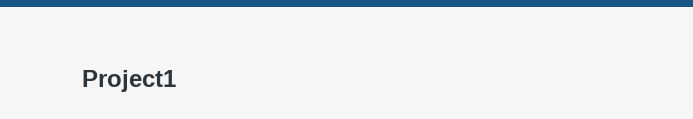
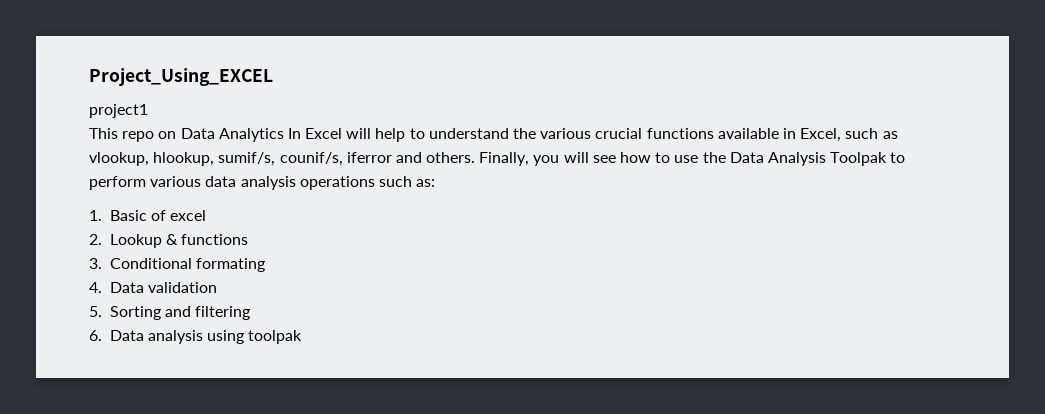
[82,70,176,92] Project1 -> [89,68,273,86] [89,104,148,118] [89,128,898,142] [89,152,906,166] [89,176,436,190] [89,210,207,221] [89,234,249,248] [89,258,265,272] [89,282,217,293] [89,306,251,320] [89,330,303,344] Project_Using_EXCEL // project1 // This repo on Data Analytics In Excel will help to understand the various crucial functions available in Excel, such as vlookup, hlookup, sumif/s, counif/s, iferror and others. Finally, you will see how to use the Data Analysis Toolpak to perform various data analysis operations such as: // 1. Basic of excel // 2. Lookup & functions // 3. Conditional formating // 4. Data validation // 5. Sorting and filtering // 6. Data analysis using toolpak

